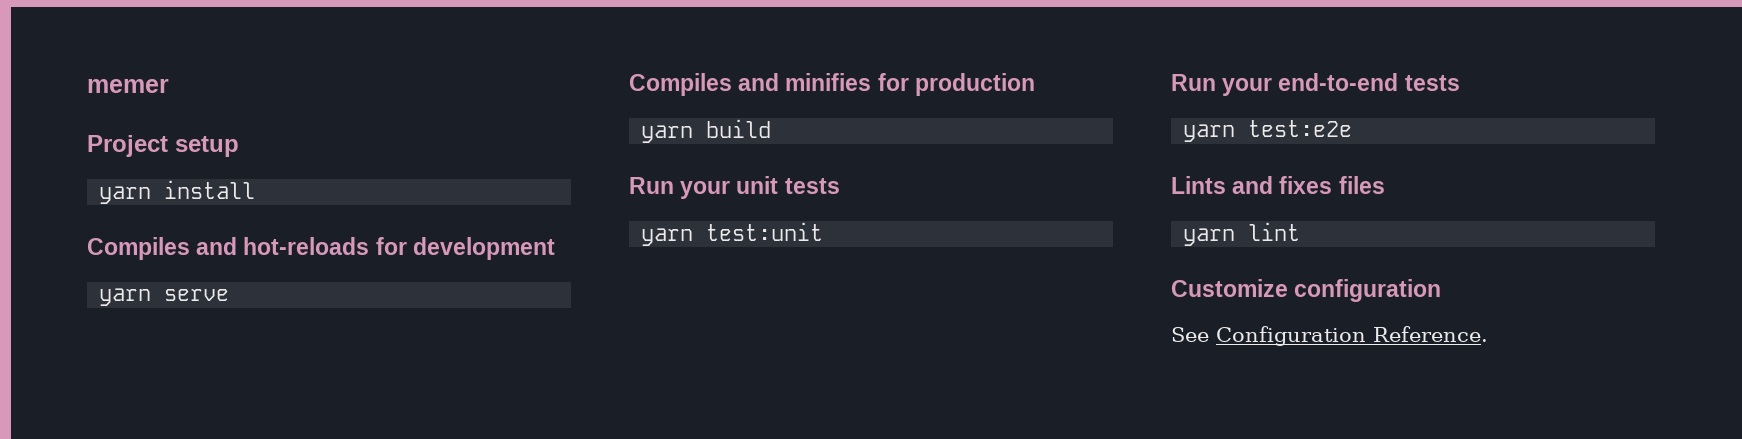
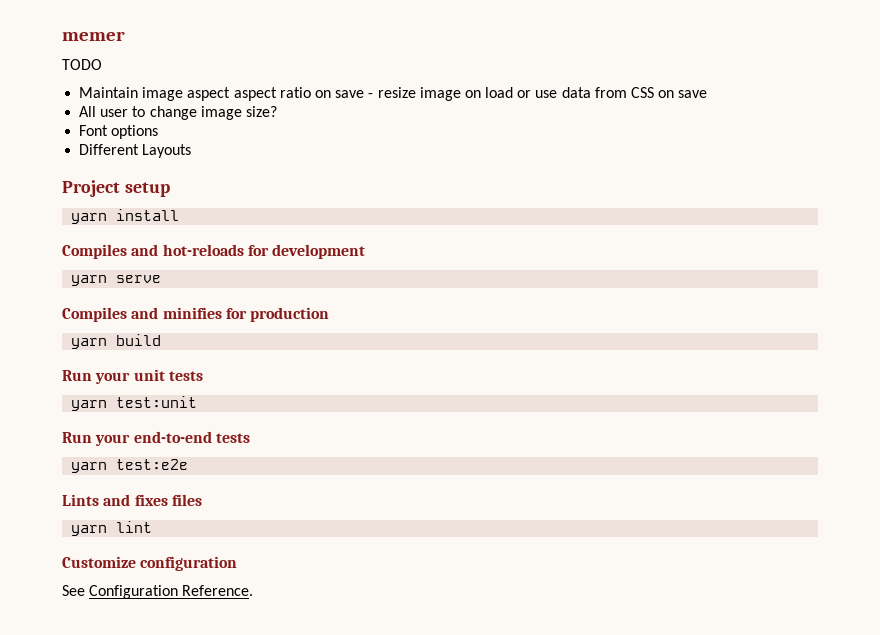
(169, 86) none -> [62,59,102,70] [79,87,708,101] [79,106,277,120] [79,125,159,139] [79,144,192,158] // TODO // Maintain image aspect aspect ratio on save - resize image on load or use data from CSS on save // All user to change image size? // Font options // Different Layouts

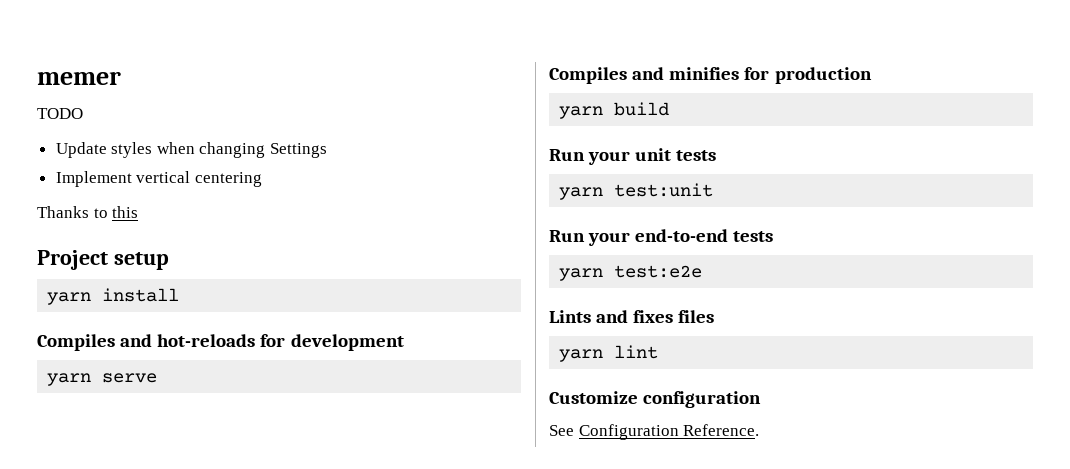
[79,87,708,101] [79,106,277,120] [79,125,159,139] [79,144,192,158] Maintain image aspect aspect ratio on save - resize image on load or use data from CSS on save // All user to change image size? // Font options // Different Layouts -> [55,142,328,158] [55,171,262,187] [37,206,139,218] Update styles when changing Settings // Implement vertical centering // Thanks to this

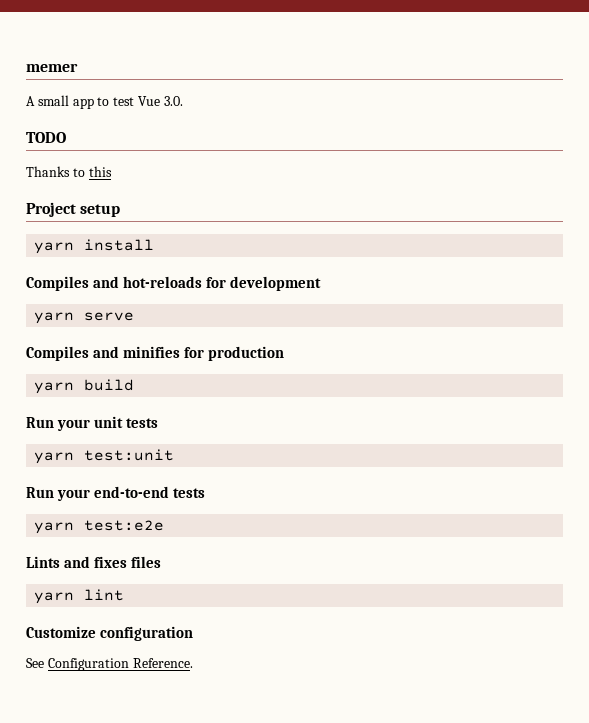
[37,108,83,119] [55,142,328,158] [55,171,262,187] TODO // Update styles when changing Settings // Implement vertical centering -> [26,95,183,109] [26,132,66,143] A small app to test Vue 3.0. // TODO

